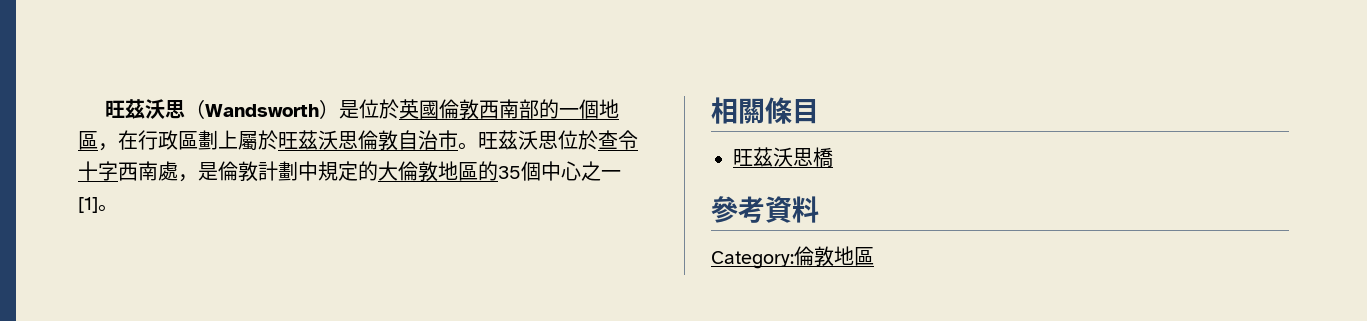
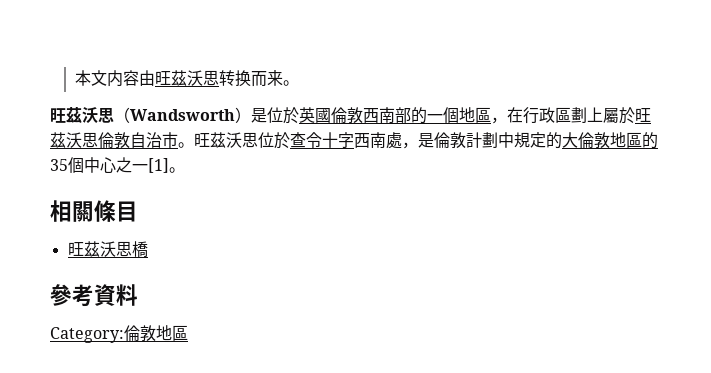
(105, 109) none -> [75,70,300,87] 本文内容由旺茲沃思转换而来。 //

